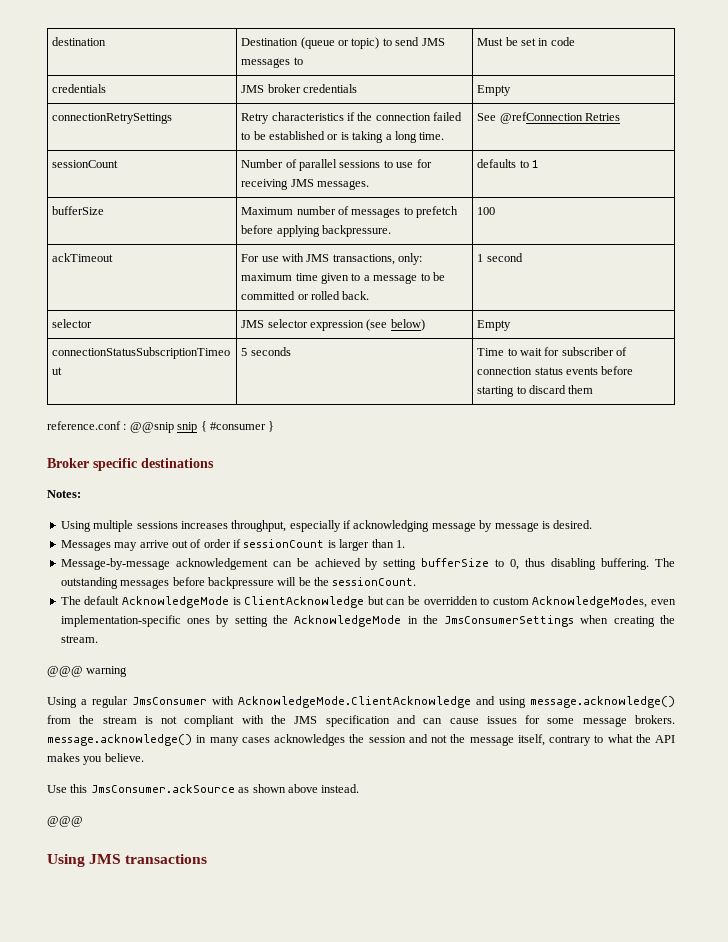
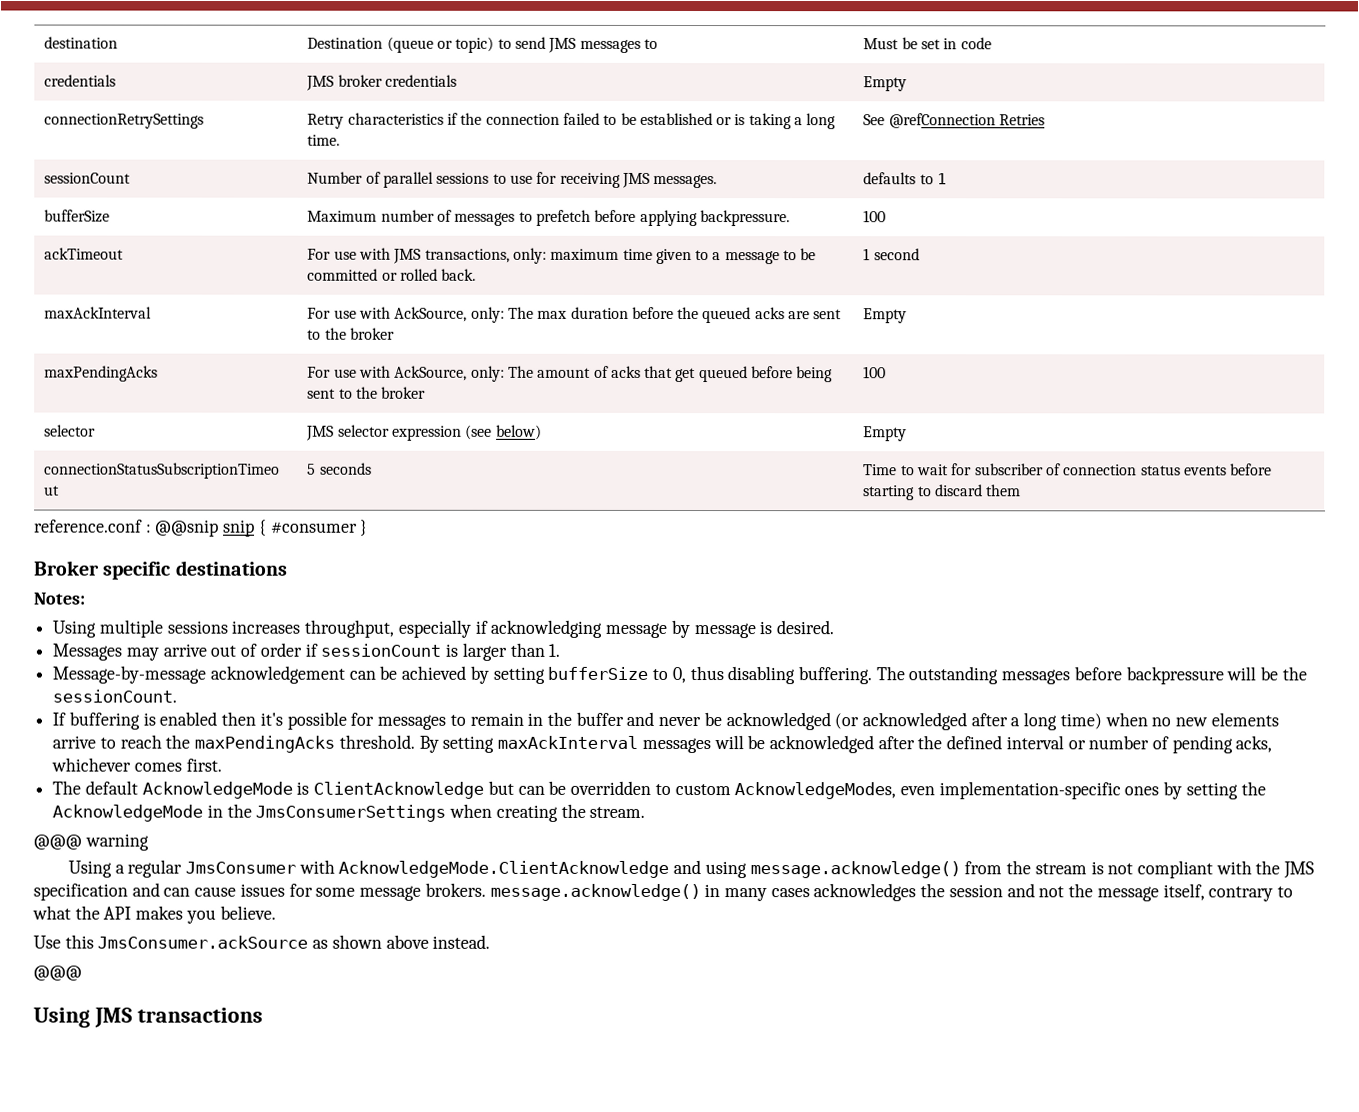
(523, 257) none -> [44,306,153,319] [307,306,843,324] [307,327,395,340] [863,308,908,324] [44,365,159,382] [307,365,834,383] [307,386,427,399] [863,366,887,379] // maxAckInterval | For use with AckSource, only: The max duration before the queued acks are sent to the broker | Empty // maxPendingAcks | For use with AckSource, only: The amount of acks that get queued before being sent to the broker | 100
(417, 581) none -> [52,711,1279,731] [52,734,1273,754] [51,757,222,772] // If buffering is enabled then it's possible for messages to remain in the buffer and never be acknowledged (or acknowledged after a long time) when no new elements arrive to reach the maxPendingAcks threshold. By setting maxAckInterval messages will be acknowledged after the defined interval or number of pending acks, whichever comes first.

